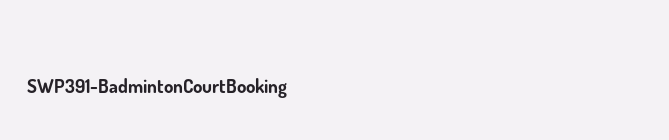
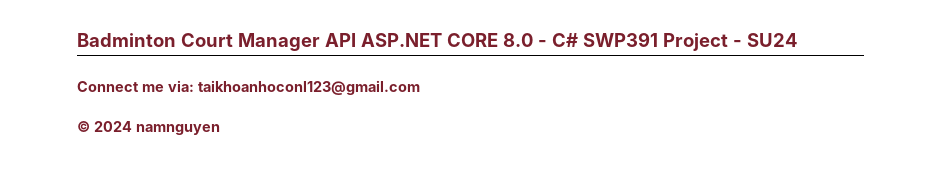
[27,78,287,98] SWP391-BadmintonCourtBooking -> [77,32,798,51] [77,80,420,95] [77,121,220,135] Badminton Court Manager API ASP.NET CORE 8.0 - C# SWP391 Project - SU24 // Connect me via: taikhoanhoconl123@gmail.com // © 2024 namnguyen

